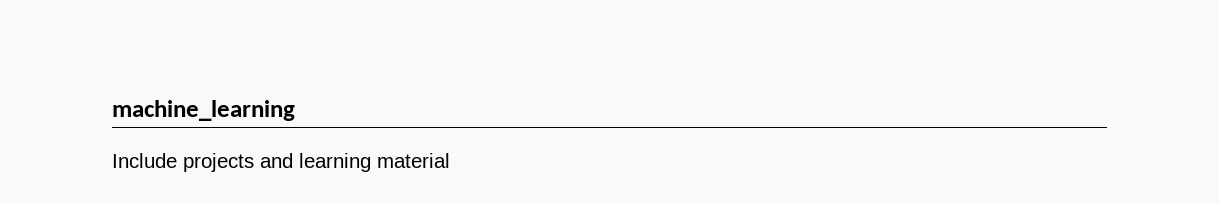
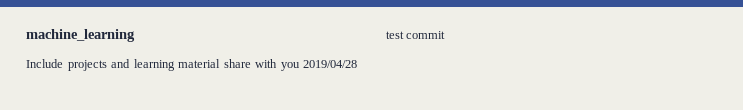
(450, 160) none -> [223,59,357,71] [386,31,446,39] share with you 2019/04/28 test commit

